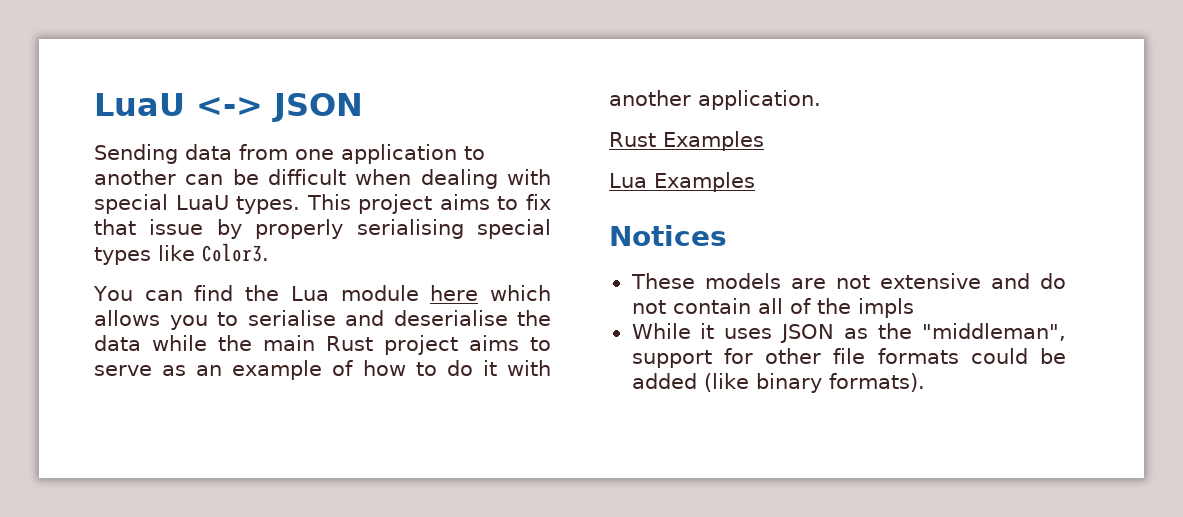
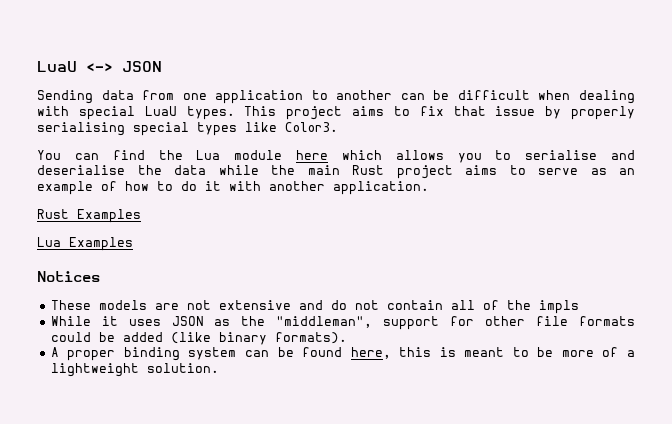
(925, 382) none -> [50,347,635,361] [50,363,219,377] // A proper binding system can be found here, this is meant to be more of a lightweight solution.

